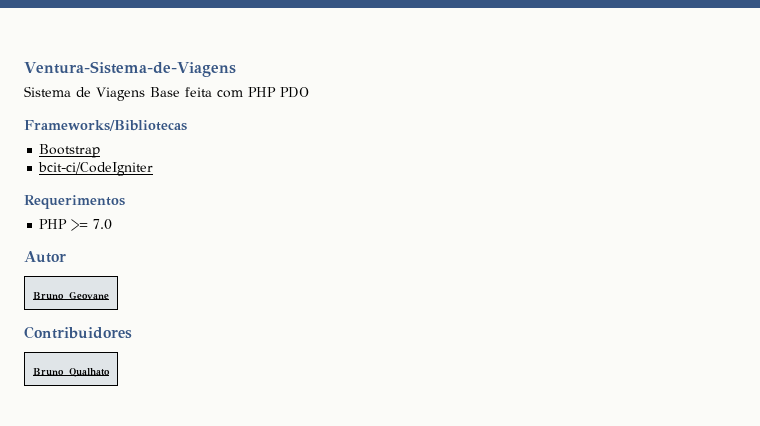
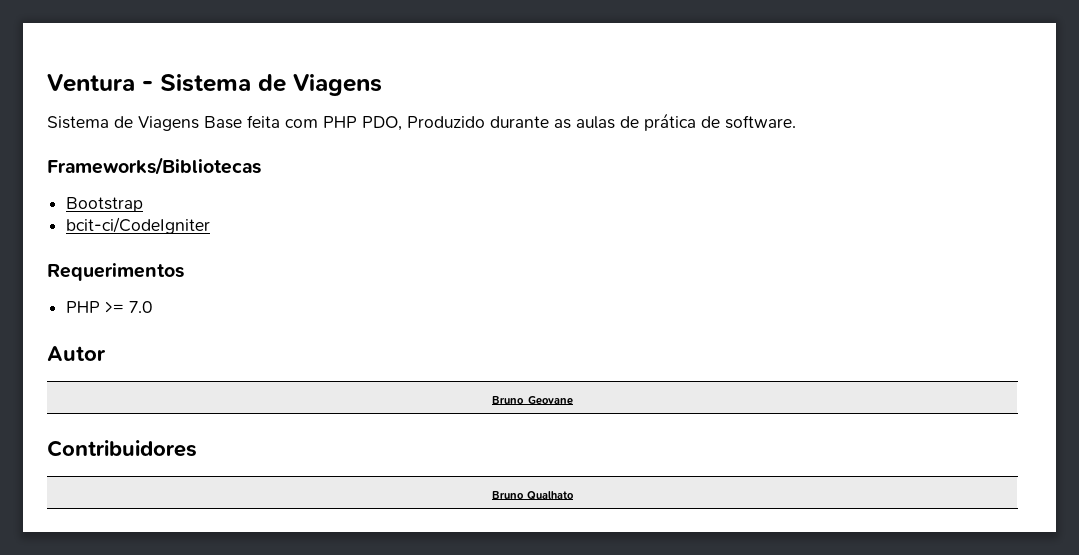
[24,61,236,77] Ventura-Sistema-de-Viagens -> [47,74,382,96] Ventura - Sistema de Viagens
[280,87,309,98] PDO -> [362,113,796,131] PDO, Produzido durante as aulas de prática de software.

